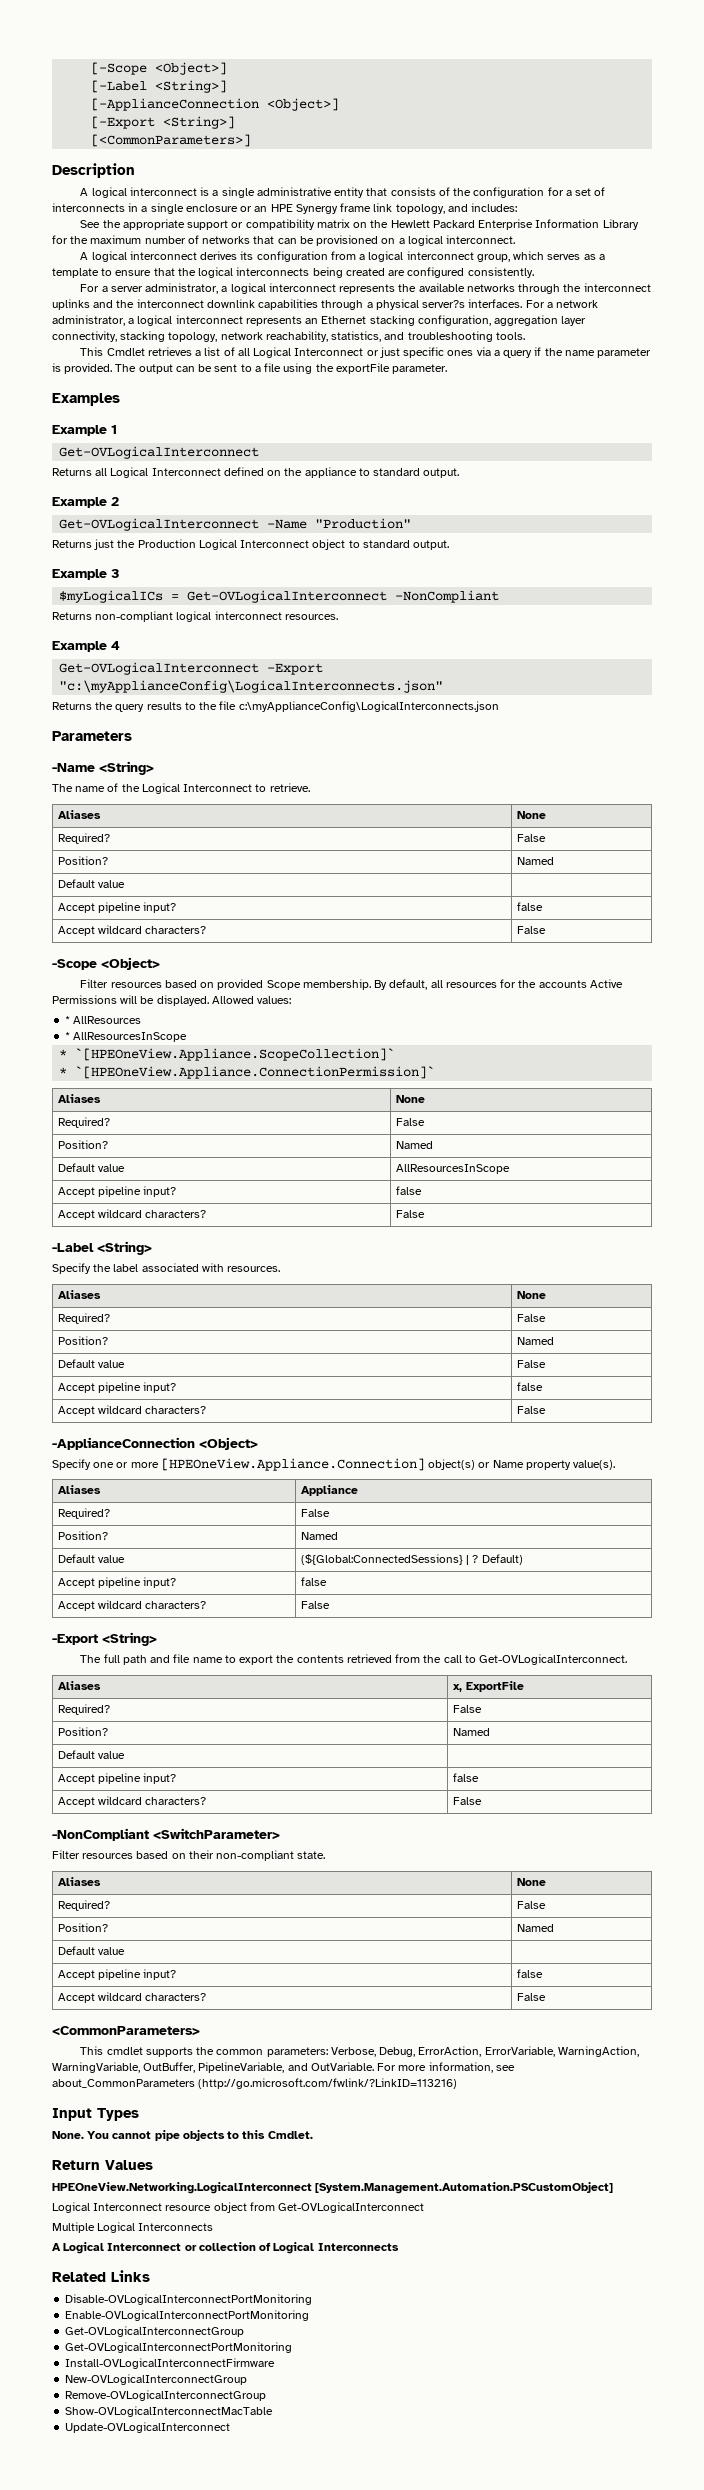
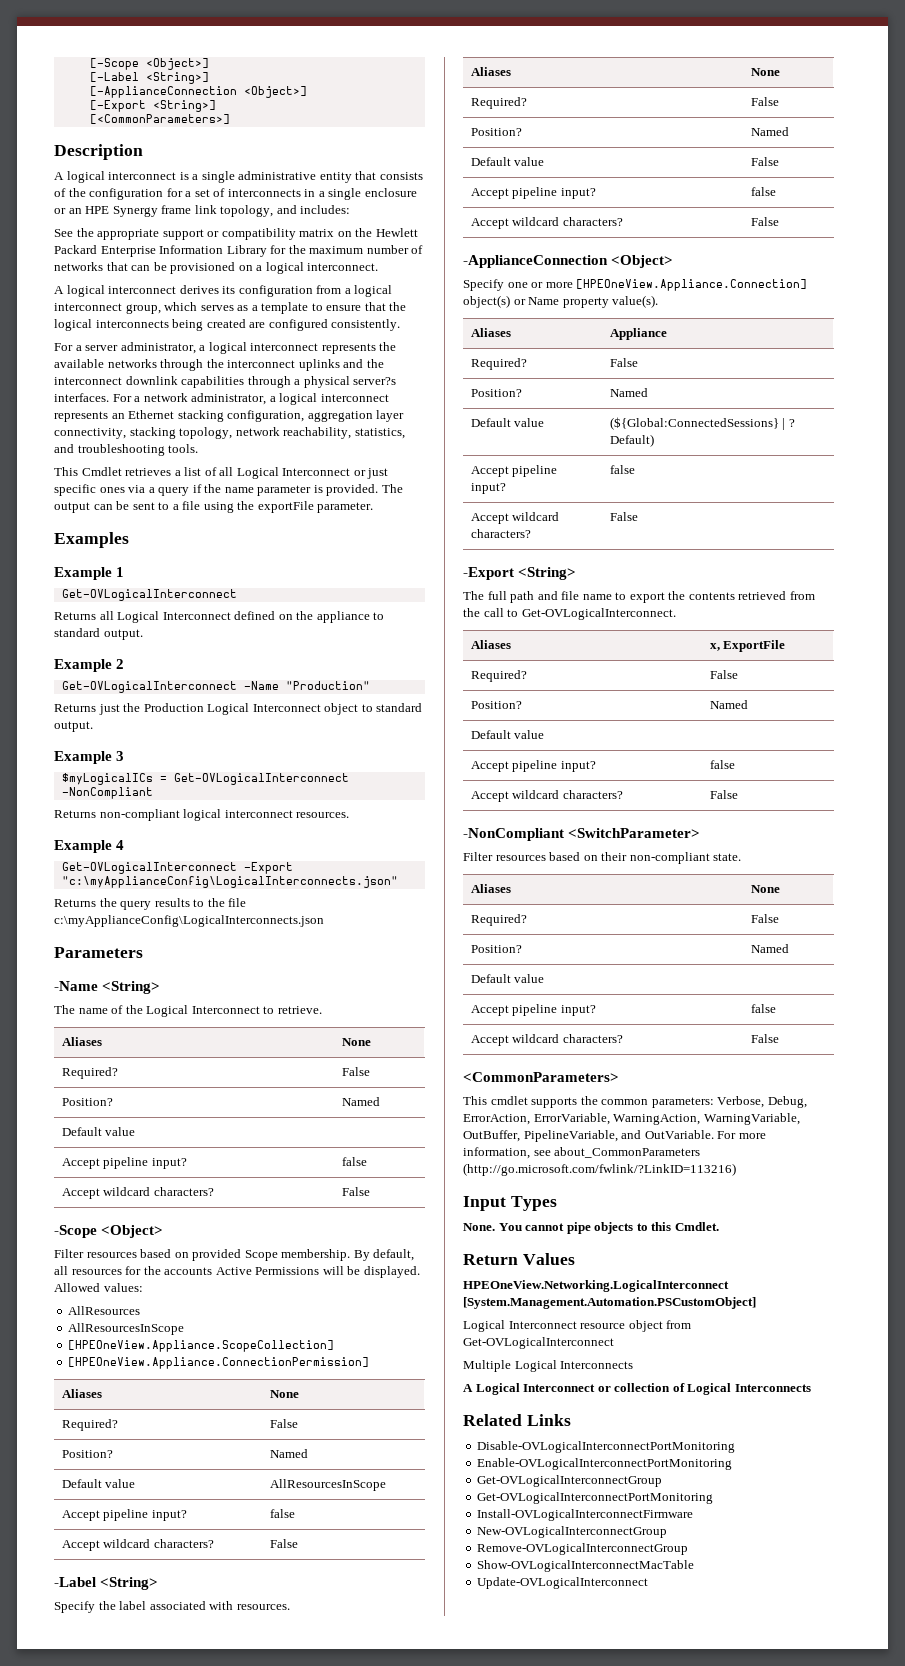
[65,1016,71,1024] * -> (143, 1287) none
[65,1032,188,1042] [59,1048,396,1061] [59,1066,436,1079] * AllResourcesInScope // * `[HPEOneView.Appliance.ScopeCollection]` // * `[HPEOneView.Appliance.ConnectionPermission]` -> [68,1323,185,1335] [68,1340,335,1352] [68,1357,370,1369] AllResourcesInScope // [HPEOneView.Appliance.ScopeCollection] // [HPEOneView.Appliance.ConnectionPermission]

